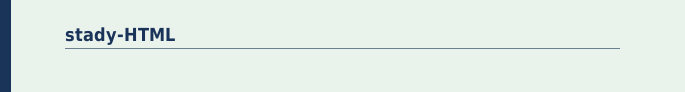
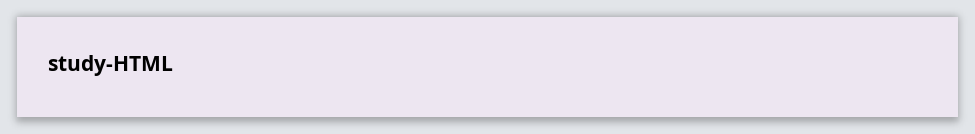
[65,27,175,45] stady-HTML -> [48,55,173,76] study-HTML

